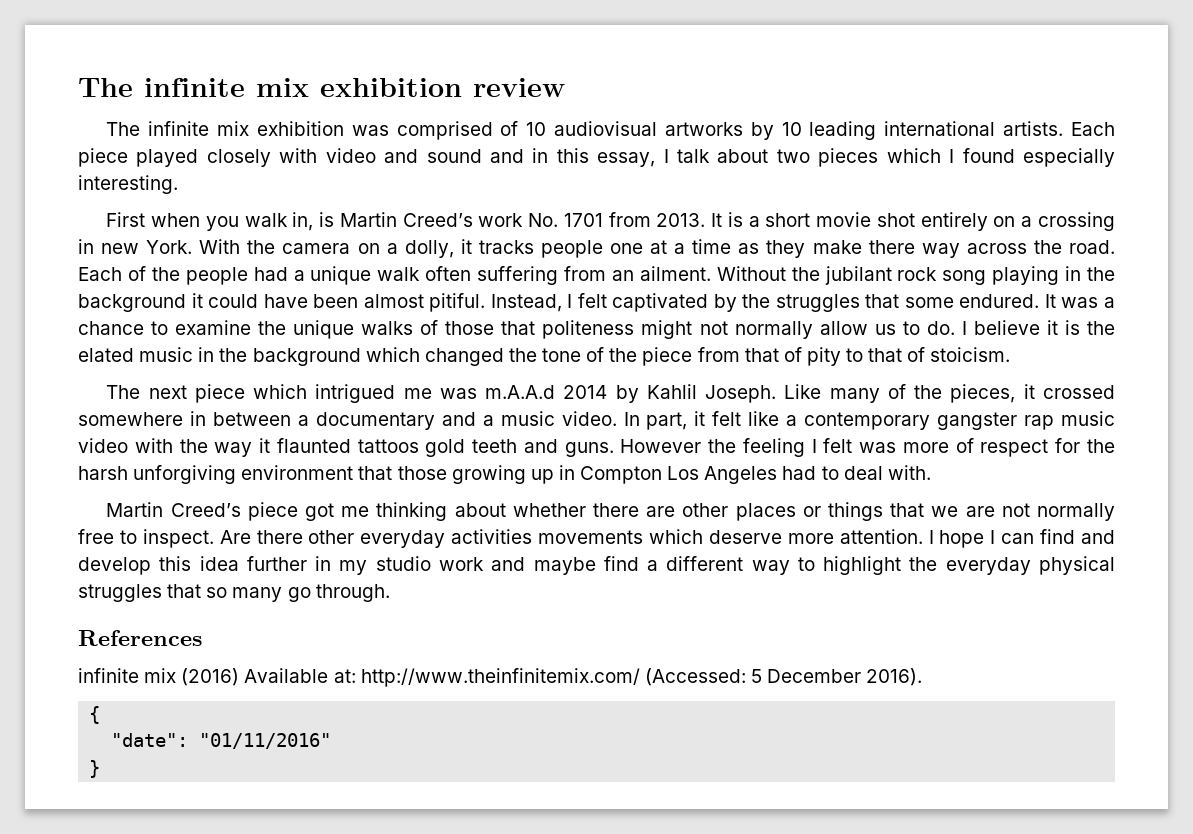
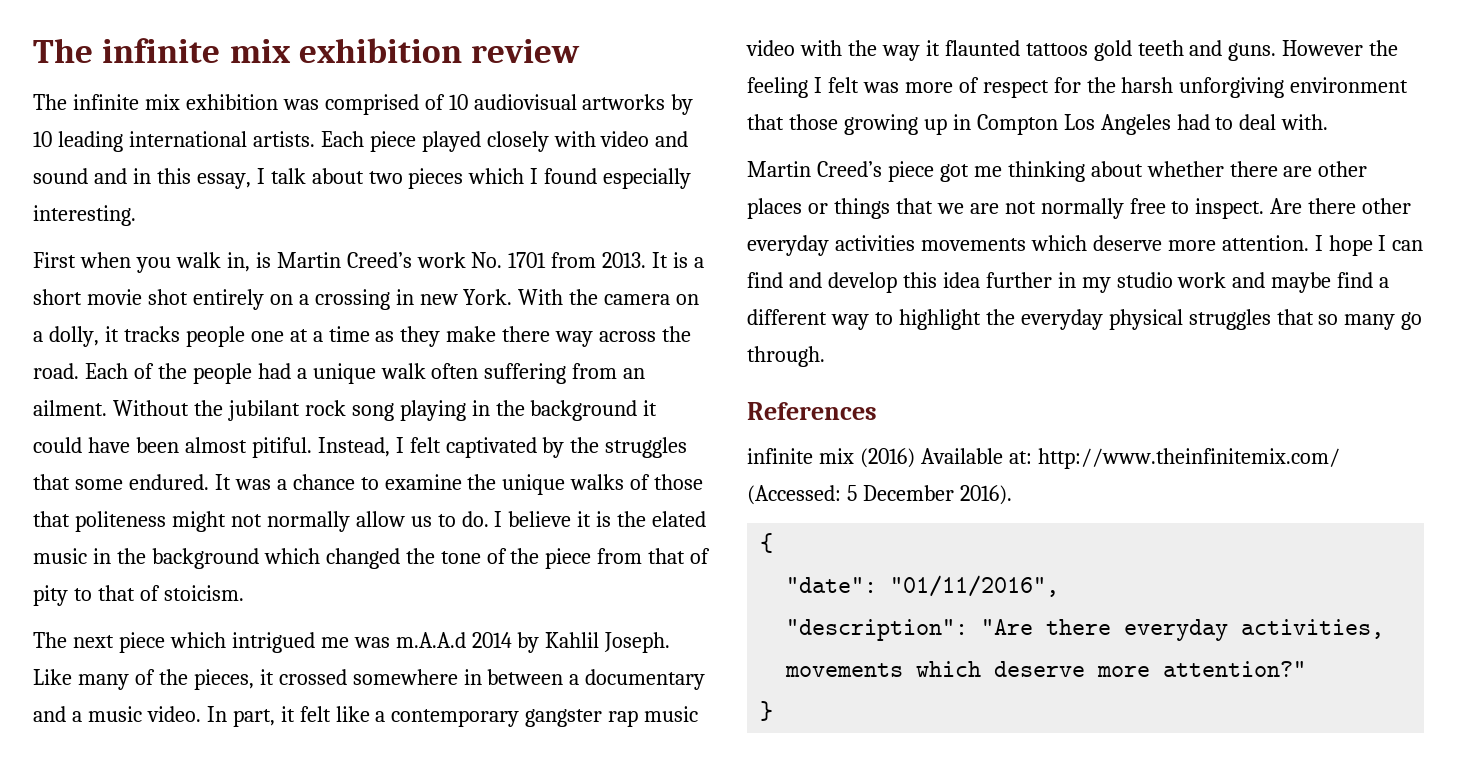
[199,733,332,749] "01/11/2016" -> [890,575,1060,597] [786,619,1385,641] [785,661,1307,677] "01/11/2016", // "description": "Are there everyday activities, movements which deserve more attention?"

